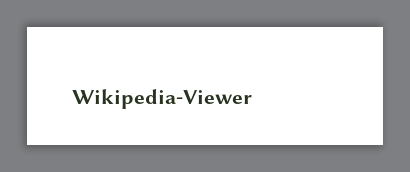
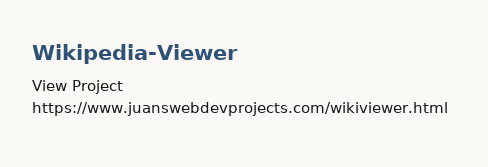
(252, 99) none -> [32,80,123,94] [32,102,448,116] // View Project https://www.juanswebdevprojects.com/wikiviewer.html

